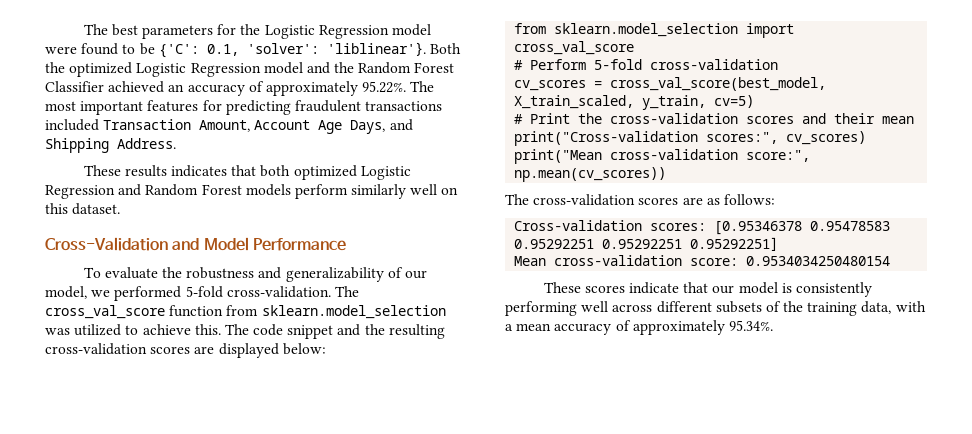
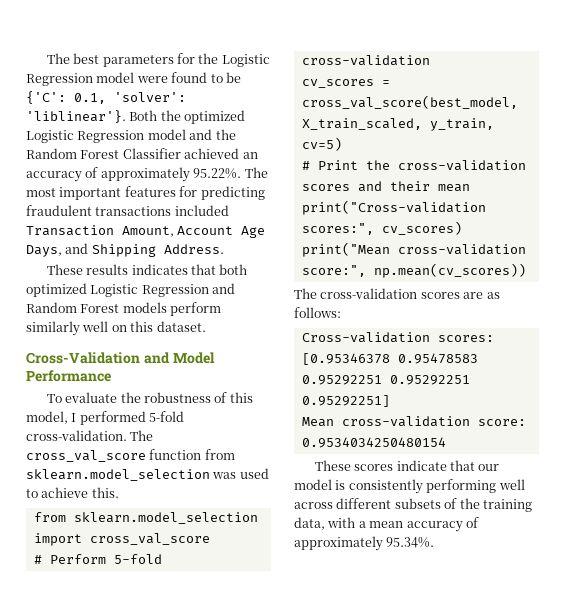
[258,267,428,282] [45,286,111,299] and generalizability of our model, we -> [214,392,253,403] [26,411,77,424] of this model, I
[74,324,122,336] utilized -> [239,468,269,479] used
[224,324,445,339] [45,343,326,358] The code snippet and the resulting cross-validation scores are displayed below: -> (119, 492) none

